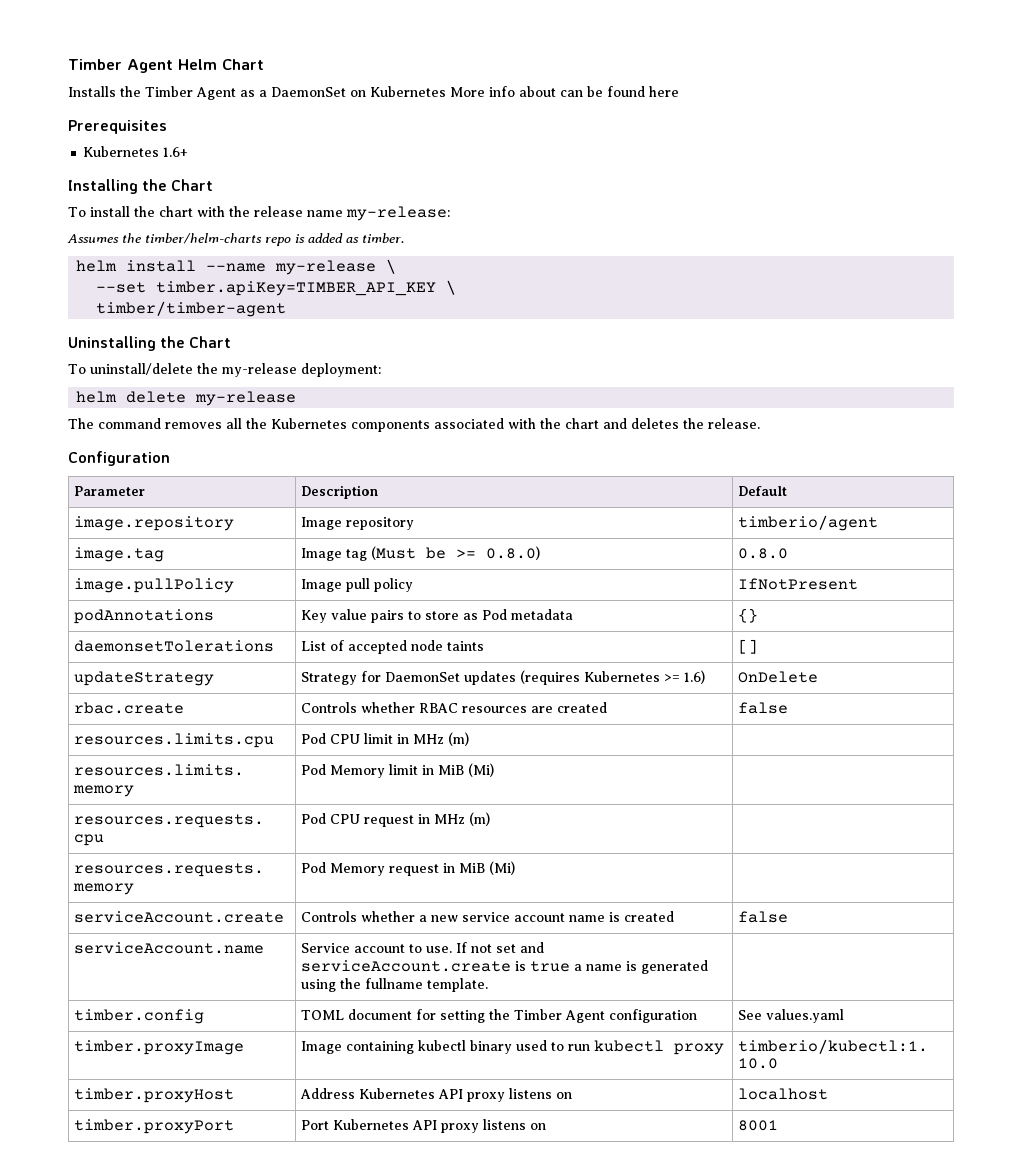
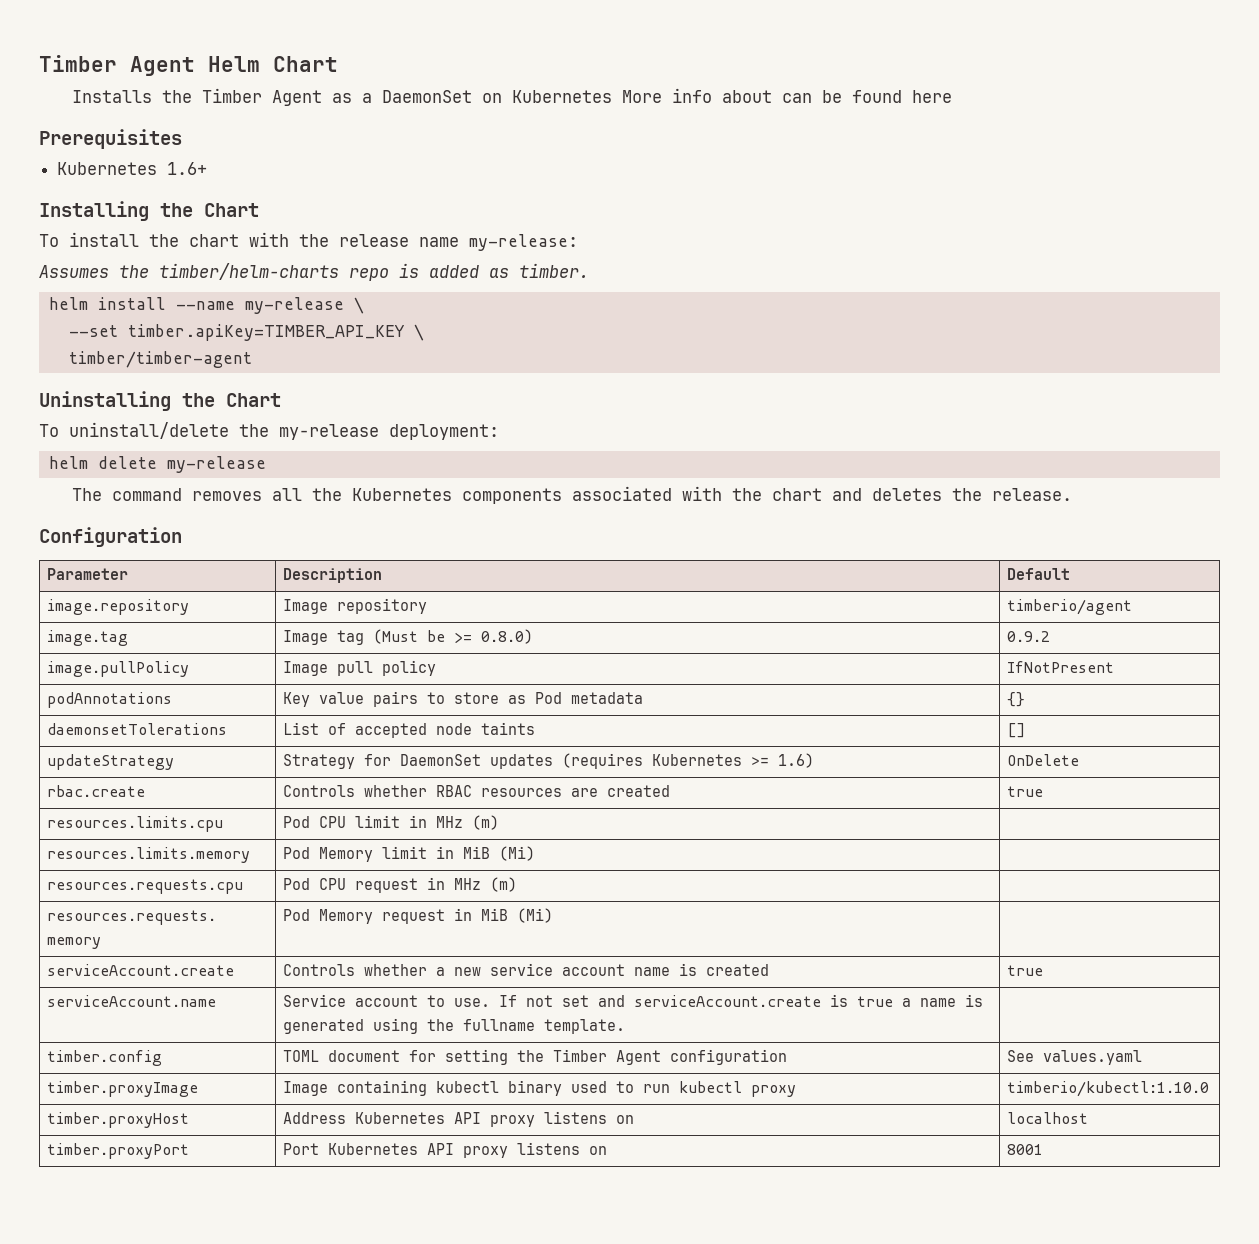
[737,548,788,559] 0.8.0 -> [1007,631,1051,642] 0.9.2
[737,702,788,714] false -> [1007,786,1044,797] true
[737,911,788,923] false -> [1007,965,1044,976] true

